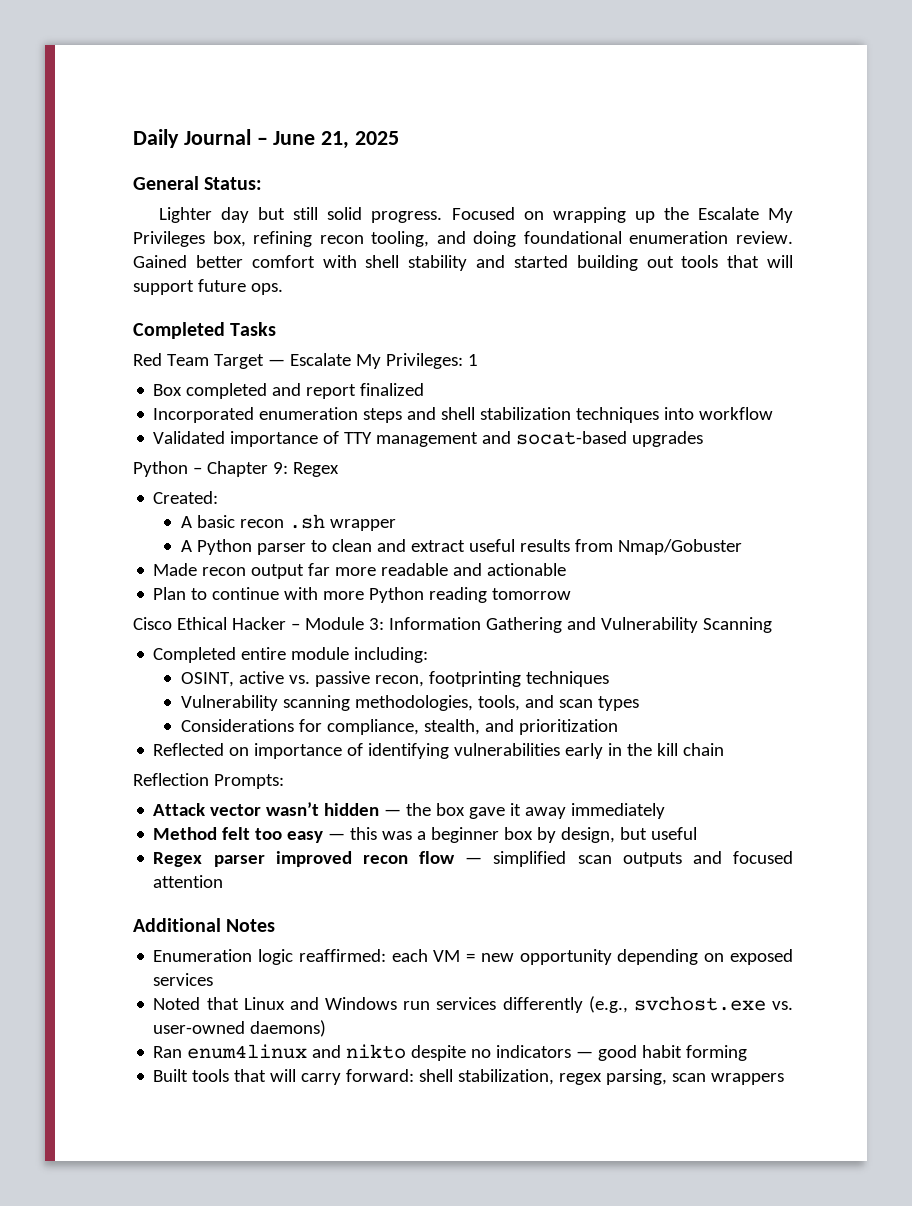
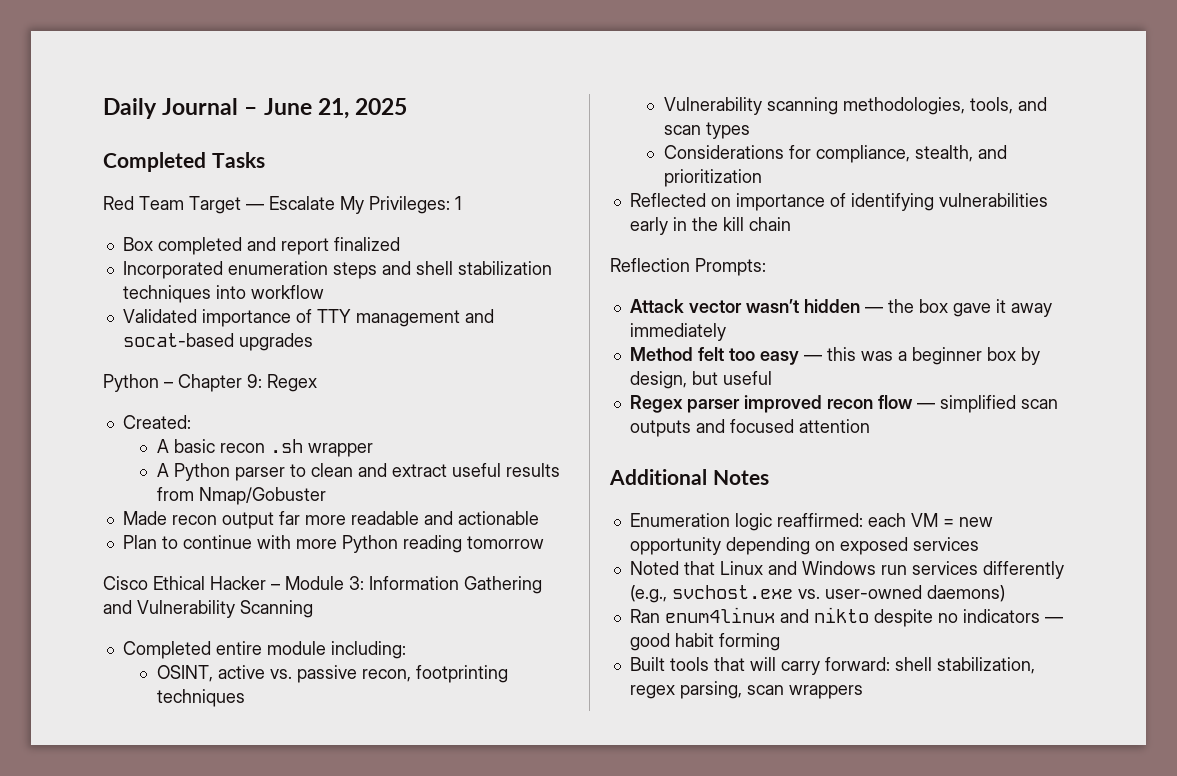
[133,176,263,190] [159,207,793,223] [133,231,793,247] [133,255,794,271] [133,279,283,295] // General Status: // Lighter day but still solid progress. Focused on wrapping up the Escalate My Privileges box, refining recon tooling, and doing foundational enumeration review. Gained better comfort with shell stability and started building out tools that will support future ops. -> (408, 106) none

